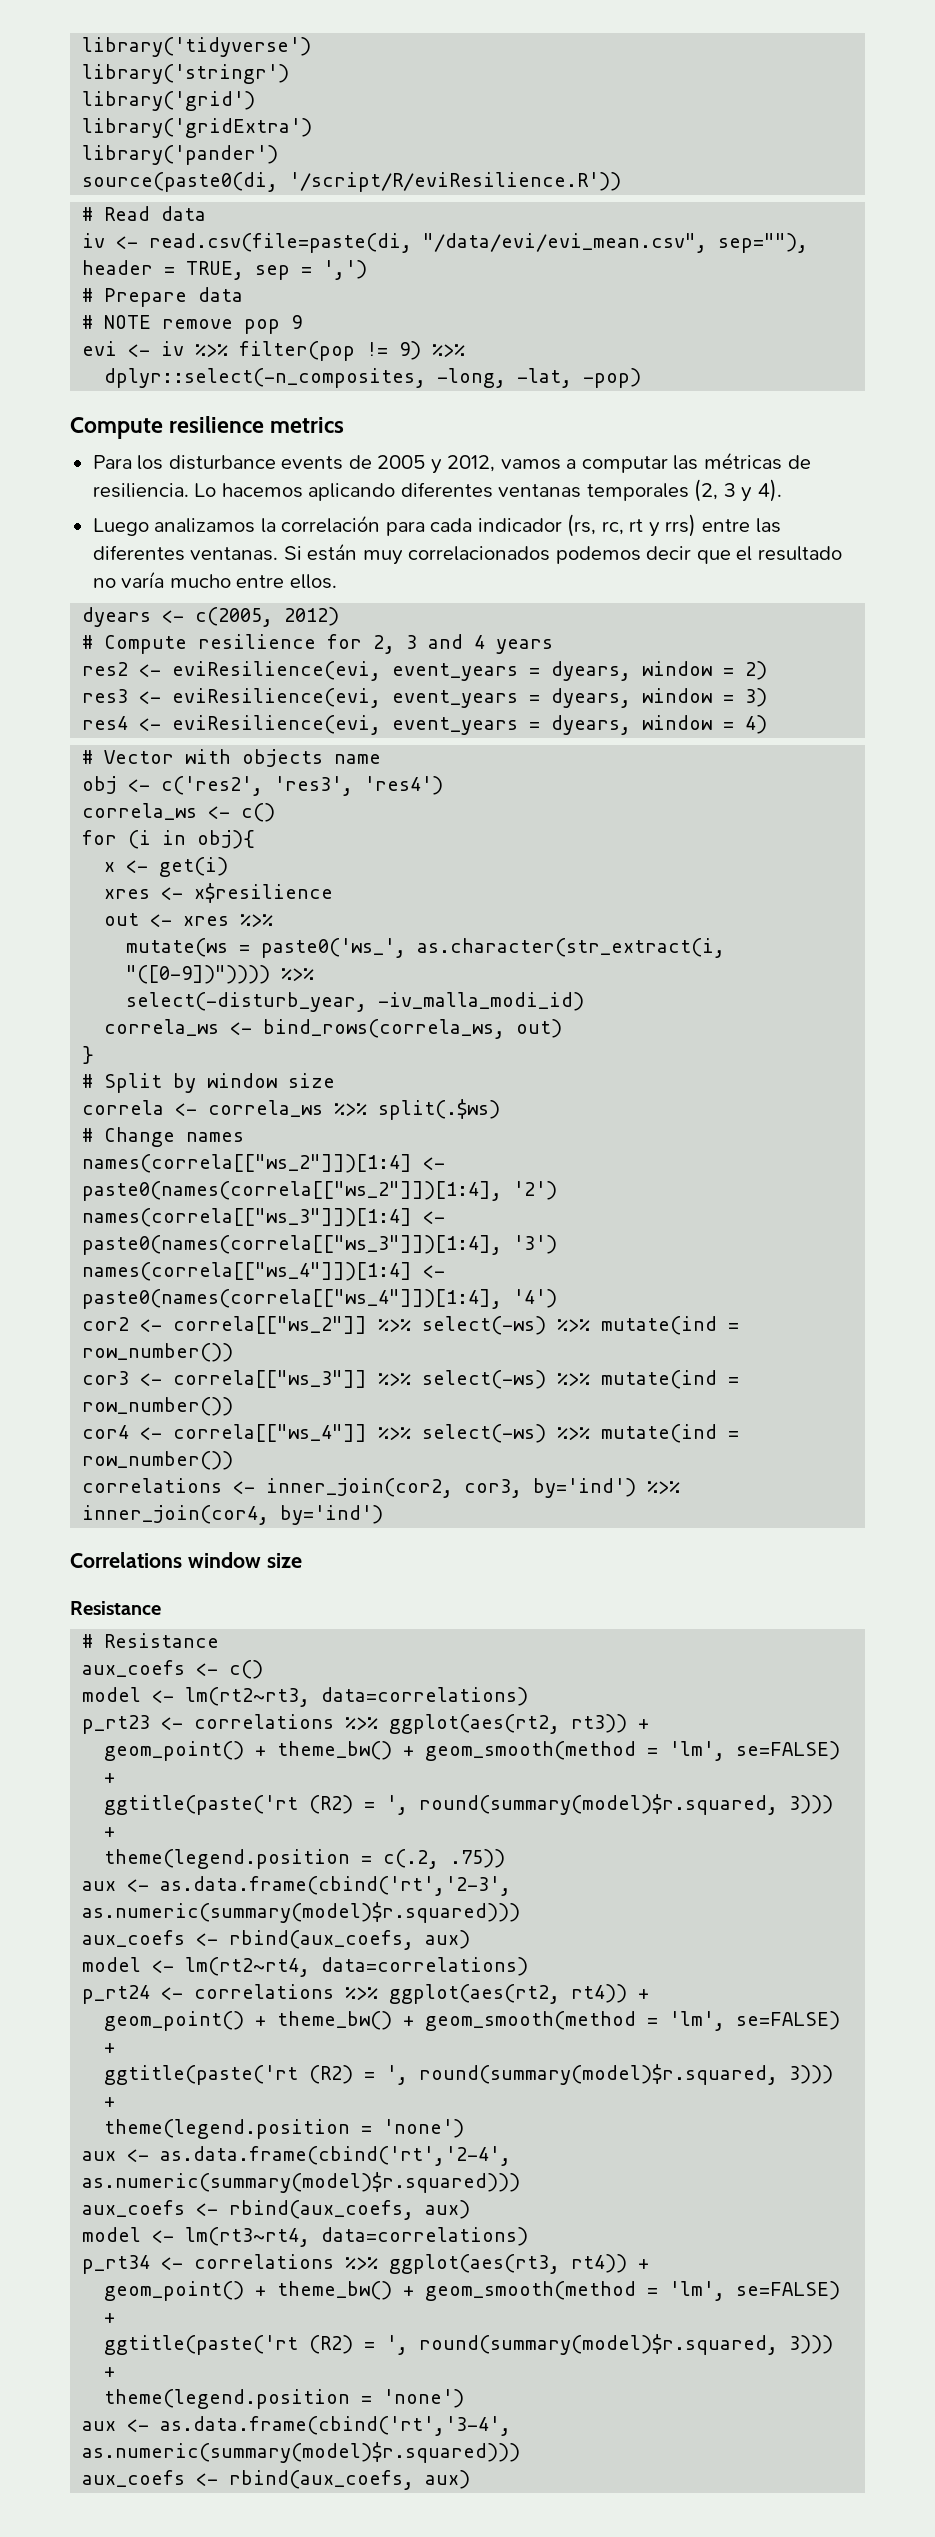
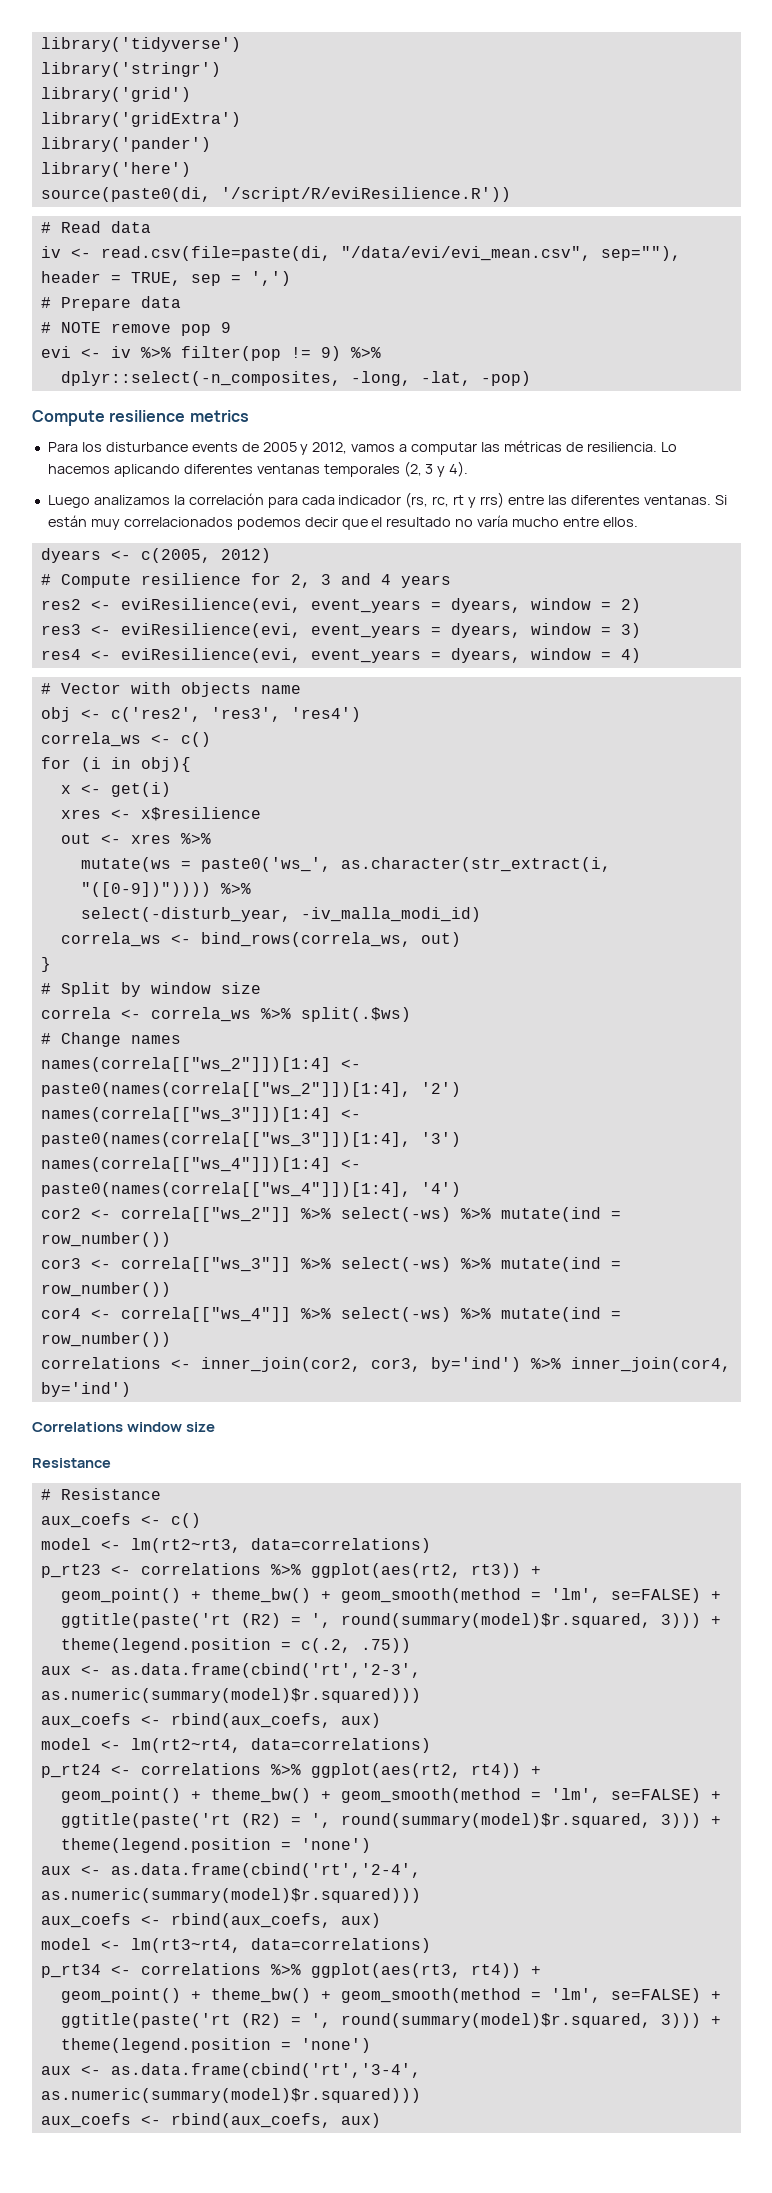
(279, 155) none -> [40,162,191,177] // library('here')

